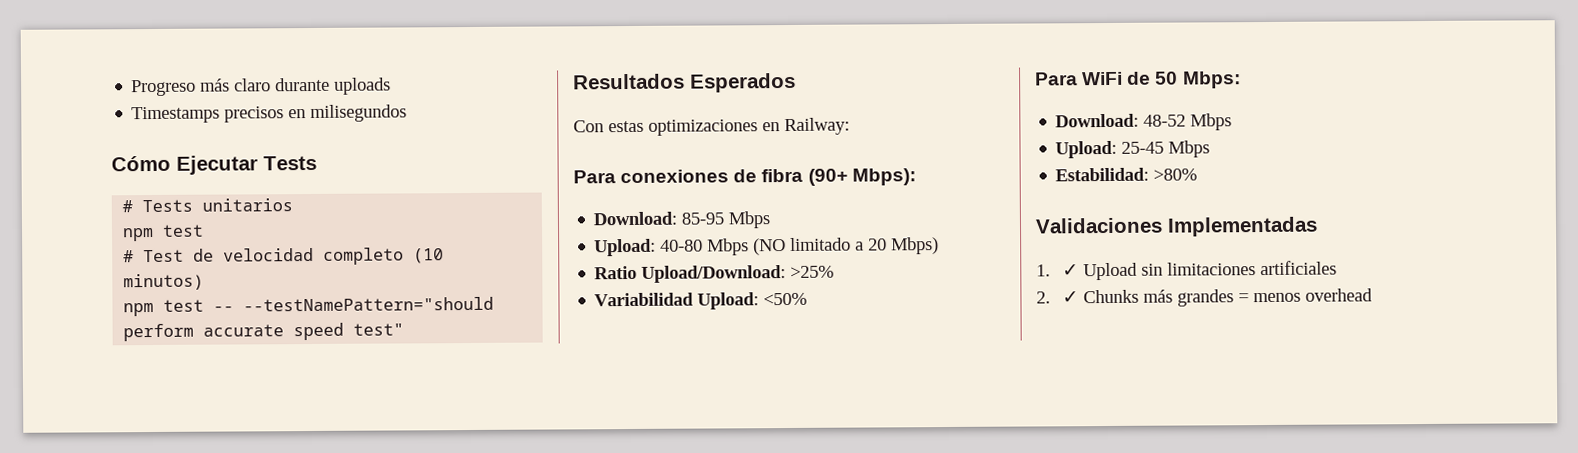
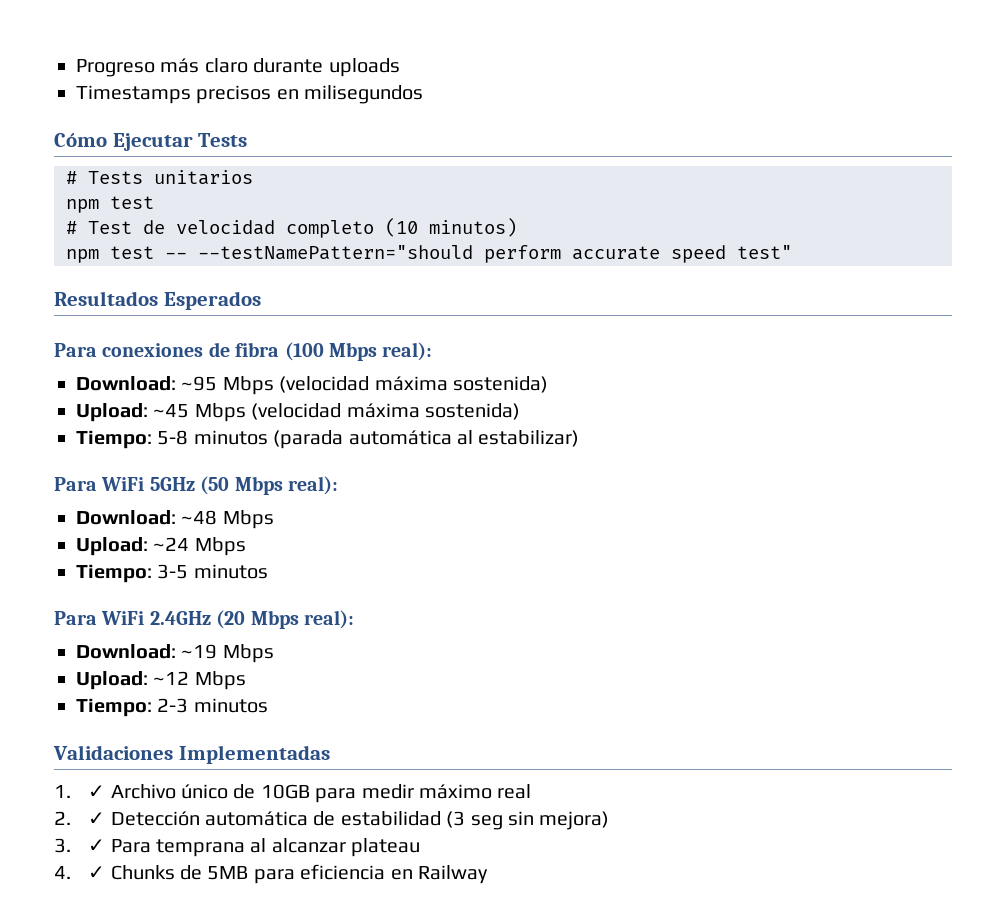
[573,117,850,136] // Con estas optimizaciones en Railway: -> (261, 300) none
[807,168,916,186] [593,211,772,229] [594,237,940,257] [594,265,835,283] [594,292,808,310] [1035,71,1241,89] [1055,113,1233,131] [1055,140,1211,159] [1055,167,1198,182] (90+ Mbps): // Download: 85-95 Mbps // Upload: 40-80 Mbps (NO limitado a 20 Mbps) // Ratio Upload/Download: >25% // Variabilidad Upload: <50% // Para WiFi de 50 Mbps: // Download: 48-52 Mbps // Upload: 25-45 Mbps // Estabilidad: >80% -> [284,342,433,361] [76,376,548,395] [76,403,520,422] [76,430,580,449] [54,476,338,495] [76,510,274,529] [76,537,246,556] [76,564,268,583] [54,610,354,629] [76,644,274,663] [76,671,246,690] [76,698,268,717] (100 Mbps real): // Download: ~95 Mbps (velocidad máxima sostenida) // Upload: ~45 Mbps (velocidad máxima sostenida) // Tiempo: 5-8 minutos (parada automática al estabilizar) // Para WiFi 5GHz (50 Mbps real): // Download: ~48 Mbps // Upload: ~24 Mbps // Tiempo: 3-5 minutos // Para WiFi 2.4GHz (20 Mbps real): // Download: ~19 Mbps // Upload: ~12 Mbps // Tiempo: 2-3 minutos
[1082,260,1337,281] [1036,288,1373,307] Upload sin limitaciones artificiales // 2. ✓ Chunks más grandes = menos overhead -> [110,784,532,803] [54,811,610,830] [54,838,421,857] [54,864,489,884] Archivo único de 10GB para medir máximo real // 2. ✓ Detección automática de estabilidad (3 seg sin mejora) // 3. ✓ Para temprana al alcanzar plateau // 4. ✓ Chunks de 5MB para eficiencia en Railway

